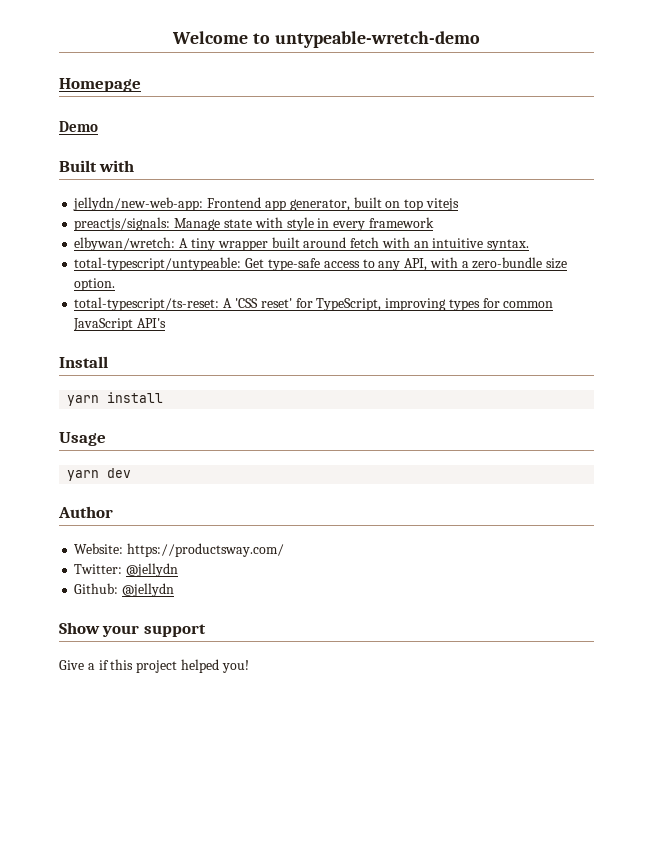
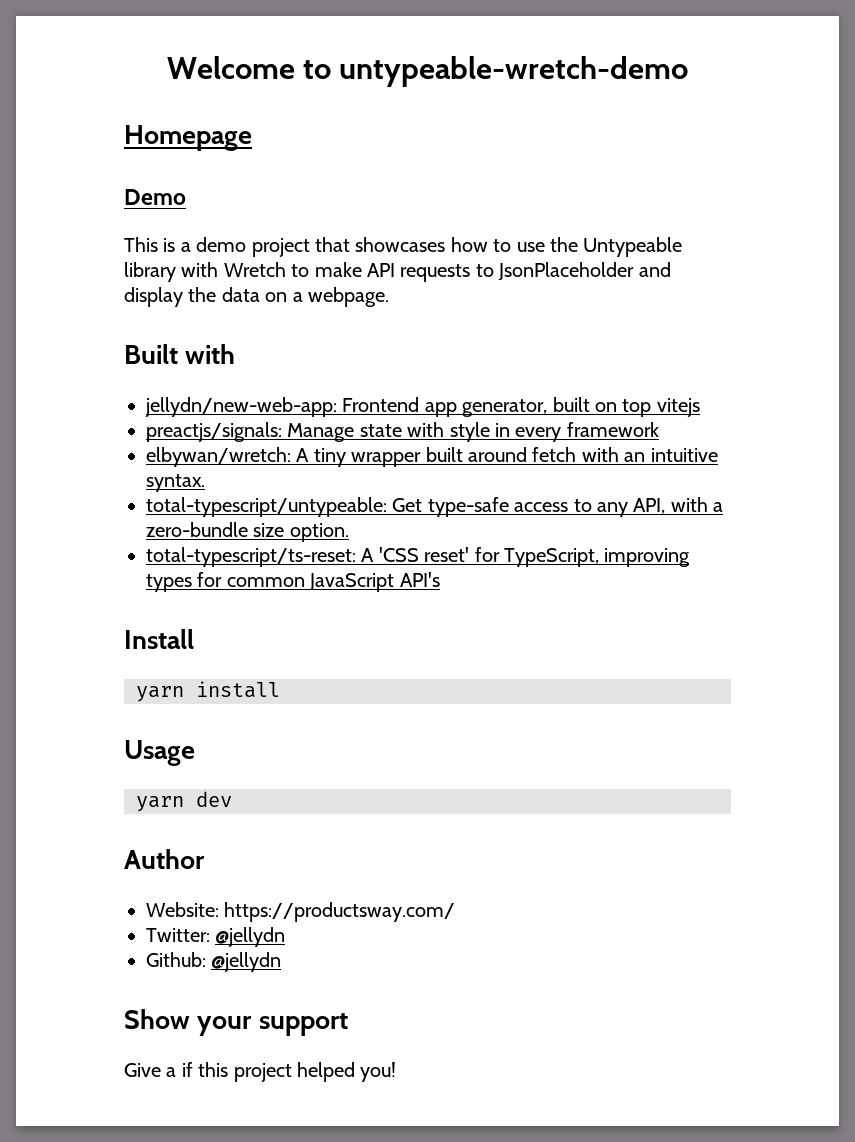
(98, 126) none -> [124,237,683,257] [124,262,671,282] [124,287,389,307] // This is a demo project that showcases how to use the Untypeable library with Wretch to make API requests to JsonPlaceholder and display the data on a webpage.

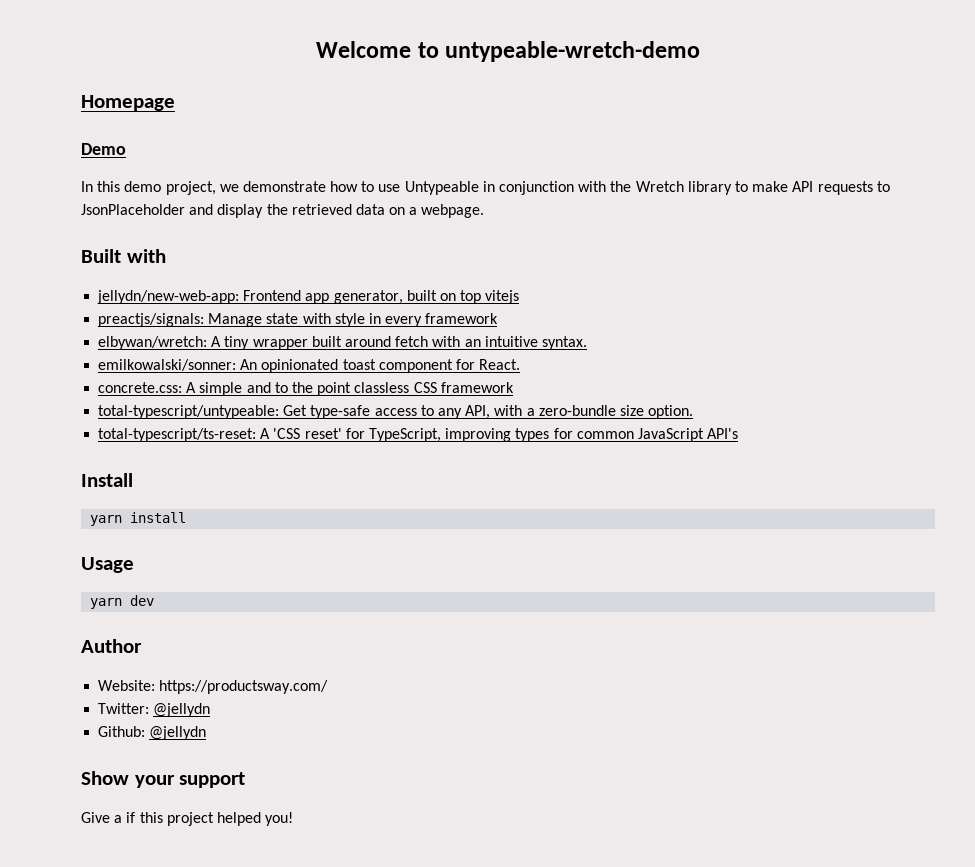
[124,237,683,257] [124,262,286,282] This is a demo project that showcases how to use the Untypeable library with Wretch -> [81,181,732,195] In this demo project, we demonstrate how to use Untypeable in conjunction with the Wretch library
(217, 294) none -> [291,204,352,215] retrieved
(205, 483) none -> [98,359,521,373] [98,382,514,396] // emilkowalski/sonner: An opinionated toast component for React. // concrete.css: A simple and to the point classless CSS framework

